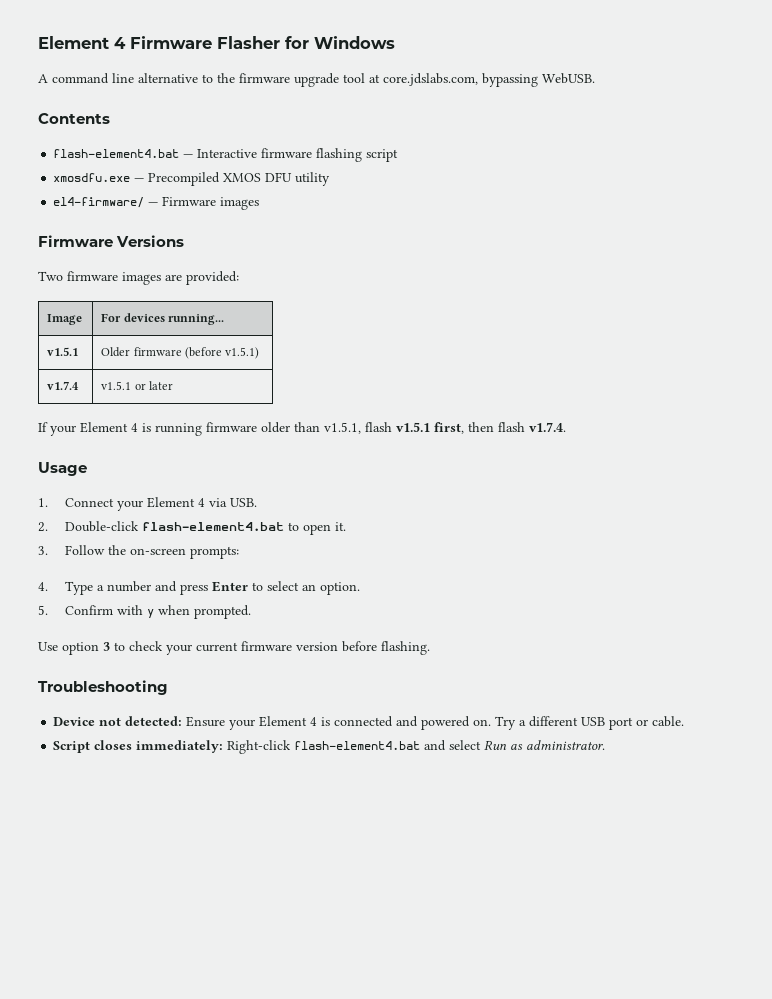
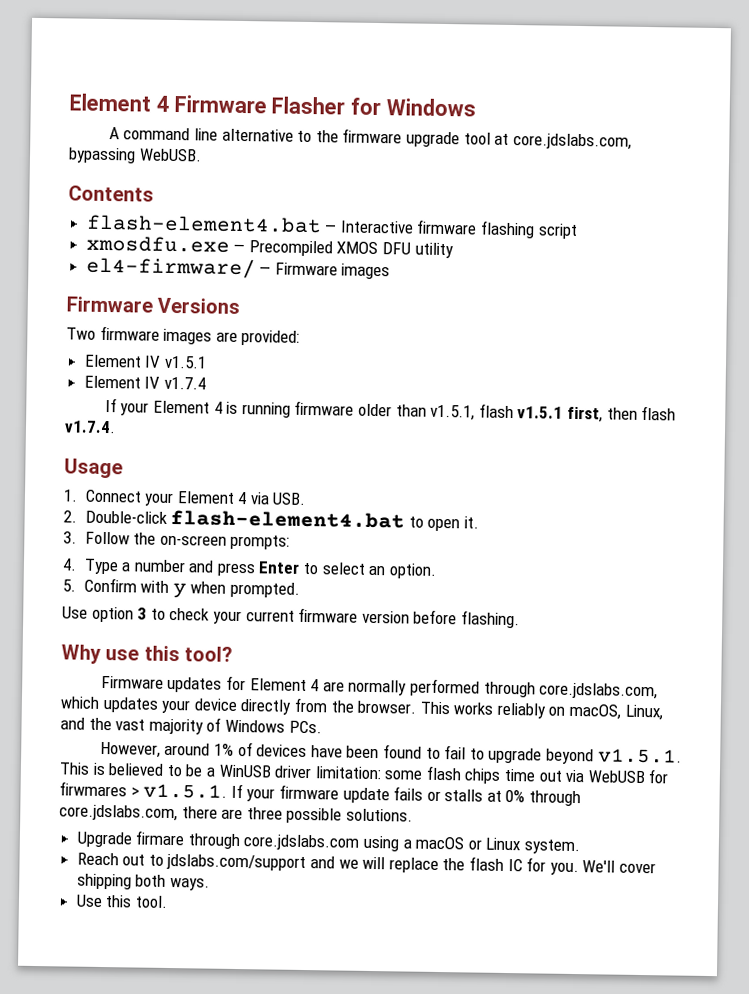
[47,314,83,325] [101,313,224,325] [47,347,79,356] [101,347,260,359] [47,381,80,390] [101,381,173,390] // Image | For devices running... // v1.5.1 | Older firmware (before v1.5.1) // v1.7.4 | v1.5.1 or later -> [83,354,207,369] [83,375,206,390] // Element IV v1.5.1 // Element IV v1.7.4
[38,680,168,695] [53,716,685,730] [53,740,606,754] Troubleshooting // Device not detected: Ensure your Element 4 is connected and powered on. Try a different USB port or cable. // Script closes immediately: Right-click flash-element4.bat and select Run as administrator. -> [61,644,234,664] [100,675,659,700] [60,696,663,721] [60,717,322,735] [99,741,682,765] [59,762,669,784] [59,781,582,807] [59,804,413,824] [76,830,581,855] [76,852,656,876] [76,873,210,891] [75,894,168,908] Why use this tool? // Firmware updates for Element 4 are normally performed through core.jdslabs.com, which updates your device directly from the browser. This works reliably on macOS, Linux, and the vast majority of Windows PCs. // However, around 1% of devices have been found to fail to upgrade beyond v1.5.1. This is believed to be a WinUSB driver limitation: some flash chips time out via WebUSB for firwmares > v1.5.1. If your firmware update fails or stalls at 0% through core.jdslabs.com, there are three possible solutions. // Upgrade firmare through core.jdslabs.com using a macOS or Linux system. // Reach out to jdslabs.com/support and we will replace the flash IC for you. We'll cover shipping both ways. // Use this tool.

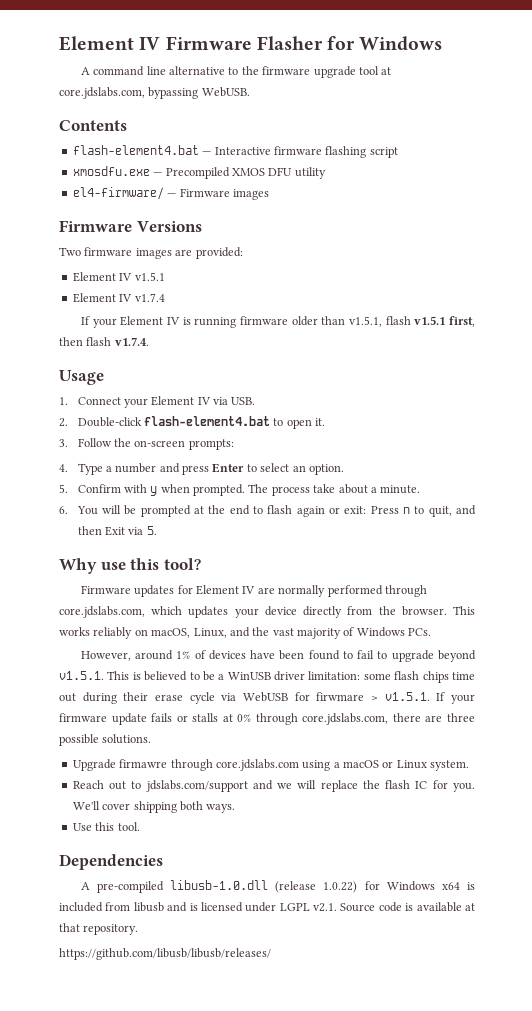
[69,93,169,112] Element 4 -> [59,36,161,51] Element IV
[213,401,223,414] 4 -> [166,317,180,325] IV
[237,491,248,505] 4 -> [197,397,211,405] IV
[62,606,520,629] // Use option 3 to check your current firmware version before flashing. -> [248,484,421,496] [59,505,477,517] [77,526,157,536] The process take about a minute. // 6. You will be prompted at the end to flash again or exit: Press n to quit, and then Exit via 5.
[310,679,320,692] 4 -> [242,586,256,594] IV
(562, 776) none -> [82,692,215,704] during their erase cycle
[59,781,127,797] firwmares -> [316,692,365,701] firwmare
[135,830,186,846] firmare -> [119,759,168,768] firmawre
(168, 901) none -> [59,854,163,870] [80,880,475,893] [59,902,475,912] [59,923,139,935] [59,948,271,960] // Dependencies // A pre-compiled libusb-1.0.dll (release 1.0.22) for Windows x64 is included from libusb and is licensed under LGPL v2.1. Source code is available at that repository. // https://github.com/libusb/libusb/releases/

